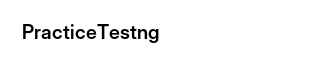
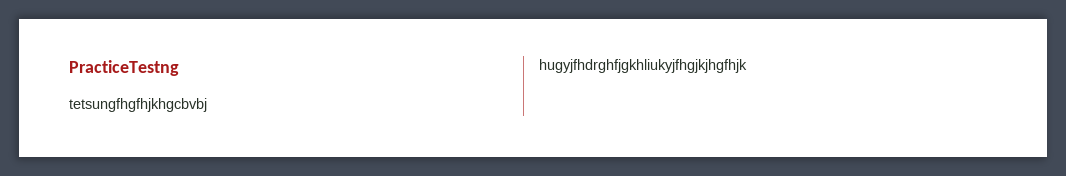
(159, 33) none -> [69,98,207,112] [539,59,747,73] // tetsungfhgfhjkhgcbvbj // hugyjfhdrghfjgkhliukyjfhgjkjhgfhjk

